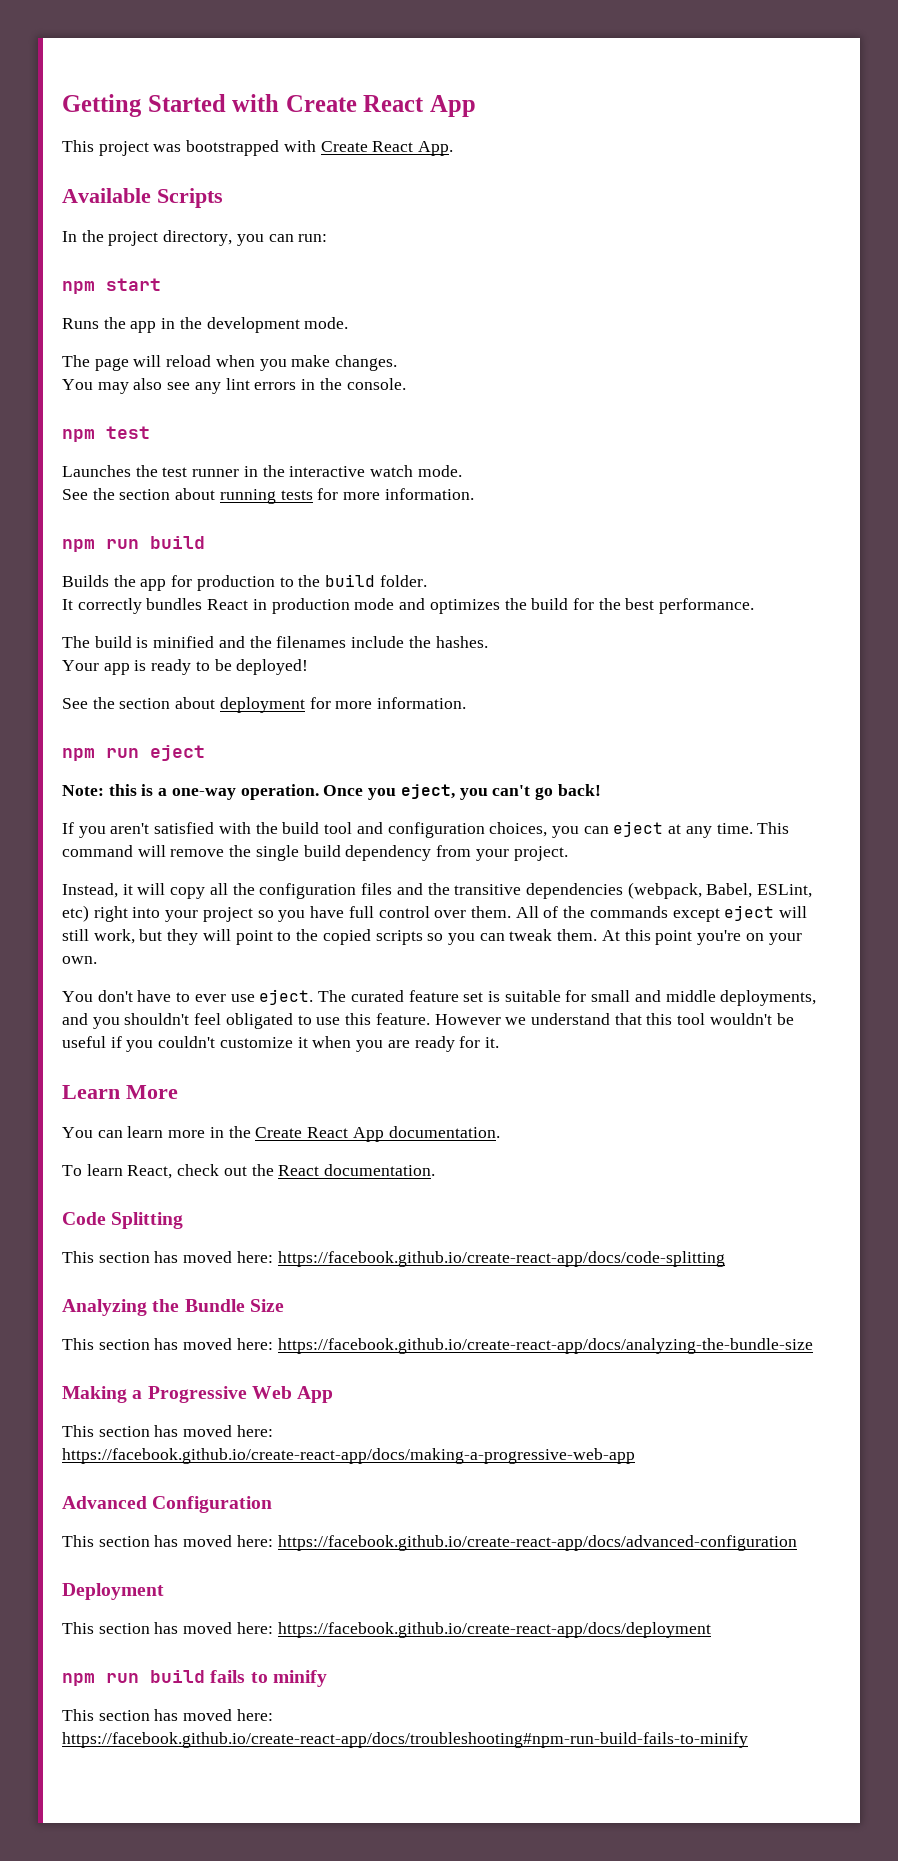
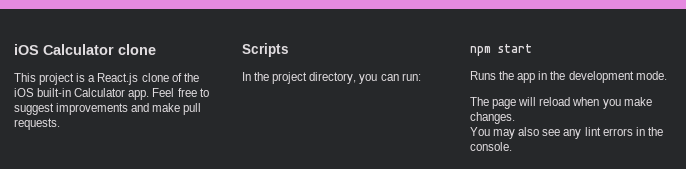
[62,94,477,117] [62,140,454,156] [62,188,151,203] Getting Started with Create React App // This project was bootstrapped with Create React App. // Available -> [14,44,156,55] [14,73,199,85] [14,88,209,100] [14,103,202,115] [14,118,60,130] iOS Calculator clone // This project is a React.js clone of the iOS built-in Calculator app. Feel free to suggest improvements and make pull requests. //
[62,426,150,442] [62,465,462,477] [62,488,474,504] [62,536,205,552] [62,574,427,591] [62,598,755,614] [62,636,488,648] [62,659,309,675] [62,697,467,713] [62,745,205,761] [62,784,601,800] [62,821,790,838] [62,845,568,861] [62,882,813,899] [62,905,808,922] [62,929,802,945] [62,956,97,964] [62,989,817,1006] [62,1013,794,1029] [62,1036,499,1052] [62,1085,178,1099] [62,1126,500,1142] [62,1164,436,1179] [62,1212,184,1229] [62,1251,725,1267] [62,1299,284,1316] [62,1338,813,1354] [62,1386,334,1403] [62,1425,273,1437] [62,1448,635,1464] [62,1496,273,1513] [62,1535,797,1551] [62,1583,164,1600] [62,1622,711,1638] [62,1670,327,1687] [62,1709,273,1721] [62,1732,748,1748] // npm test // Launches the test runner in the interactive watch mode. // See the section about running tests for more information. // npm run build // Builds the app for production to the build folder. // It correctly bundles React in production mode and optimizes the build for the best performance. // The build is minified and the filenames include the hashes. // Your app is ready to be deployed! // See the section about deployment for more information. // npm run eject // Note: this is a one-way operation. Once you eject, you can't go back! // If you aren't satisfied with the build tool and configuration choices, you can eject at any time. This command will remove the single build dependency from your project. // Instead, it will copy all the configuration files and the transitive dependencies (webpack, Babel, ESLint, etc) right into your project so you have full control over them. All of the commands except eject will still work, but they will point to the copied scripts so you can tweak them. At this point you're on your own. // You don't have to ever use eject. The curated feature set is suitable for small and middle deployments, and you shouldn't feel obligated to use this feature. However we understand that this tool wouldn't be useful if you couldn't customize it when you are ready for it. // Learn More // You can learn more in the Create React App documentation. // To learn React, check out the React documentation. // Code Splitting // This section has moved here: https://facebook.github.io/create-react-app/docs/code-splitting // Analyzing the Bundle Size // This section has moved here: https://facebook.github.io/create-react-app/docs/analyzing-the-bundle-size // Making a Progressive Web App // This section has moved here: https://facebook.github.io/create-react-app/docs/making-a-progressive-web-app // Advanced Configuration // This section has moved here: https://facebook.github.io/create-react-app/docs/advanced-configuration // Deployment // This section has moved here: https://facebook.github.io/create-react-app/docs/deployment // npm run build fails to minify // This section has moved here: https://facebook.github.io/create-react-app/docs/troubleshooting#npm-run-build-fails-to-minify -> (512, 146) none

